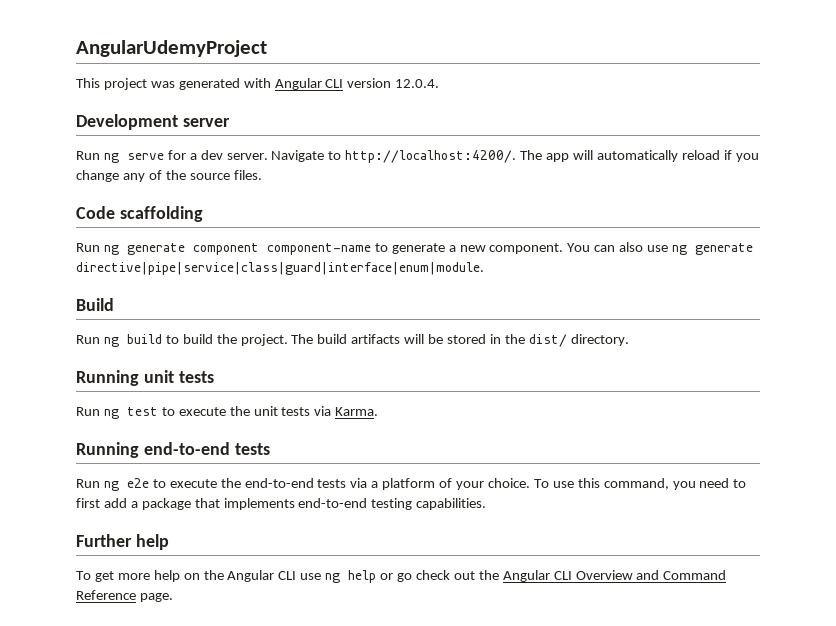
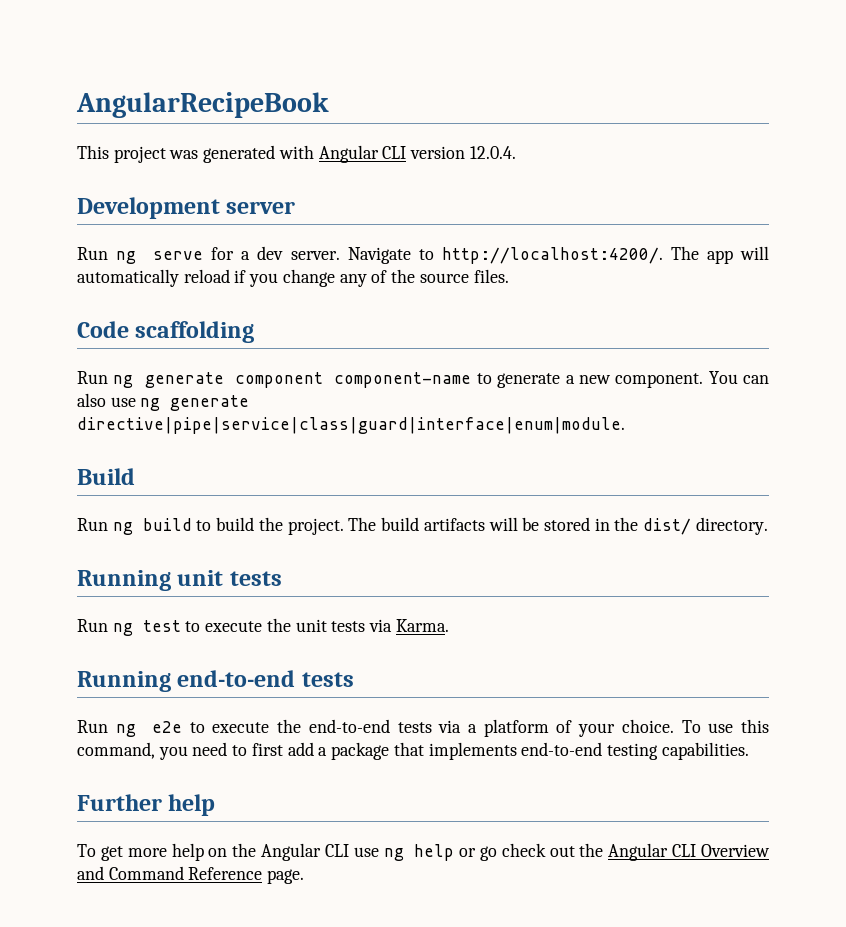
[76,40,267,57] AngularUdemyProject -> [76,92,329,118] AngularRecipeBook

